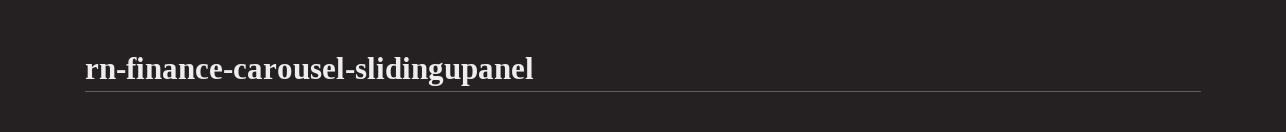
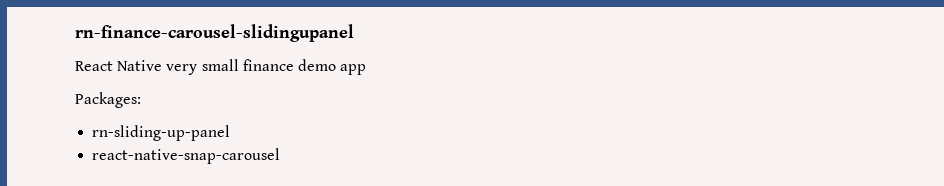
(534, 71) none -> [75,59,367,75] [75,92,141,108] [92,125,231,141] [92,148,281,164] // React Native very small finance demo app // Packages: // rn-sliding-up-panel // react-native-snap-carousel

